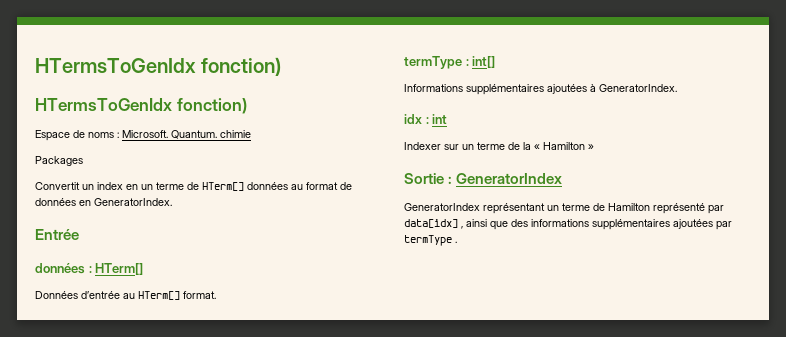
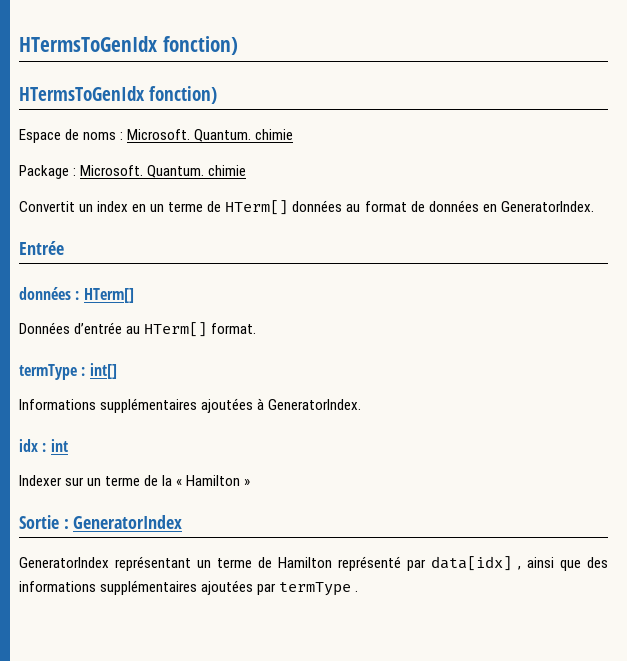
[35,156,83,166] Packages -> [19,165,247,179] Package : Microsoft. Quantum. chimie

